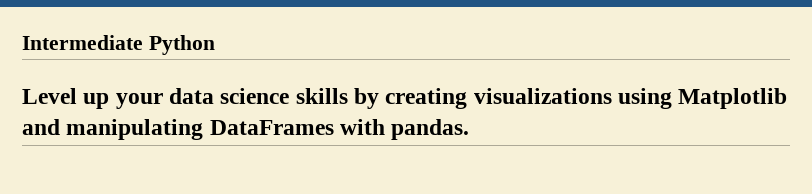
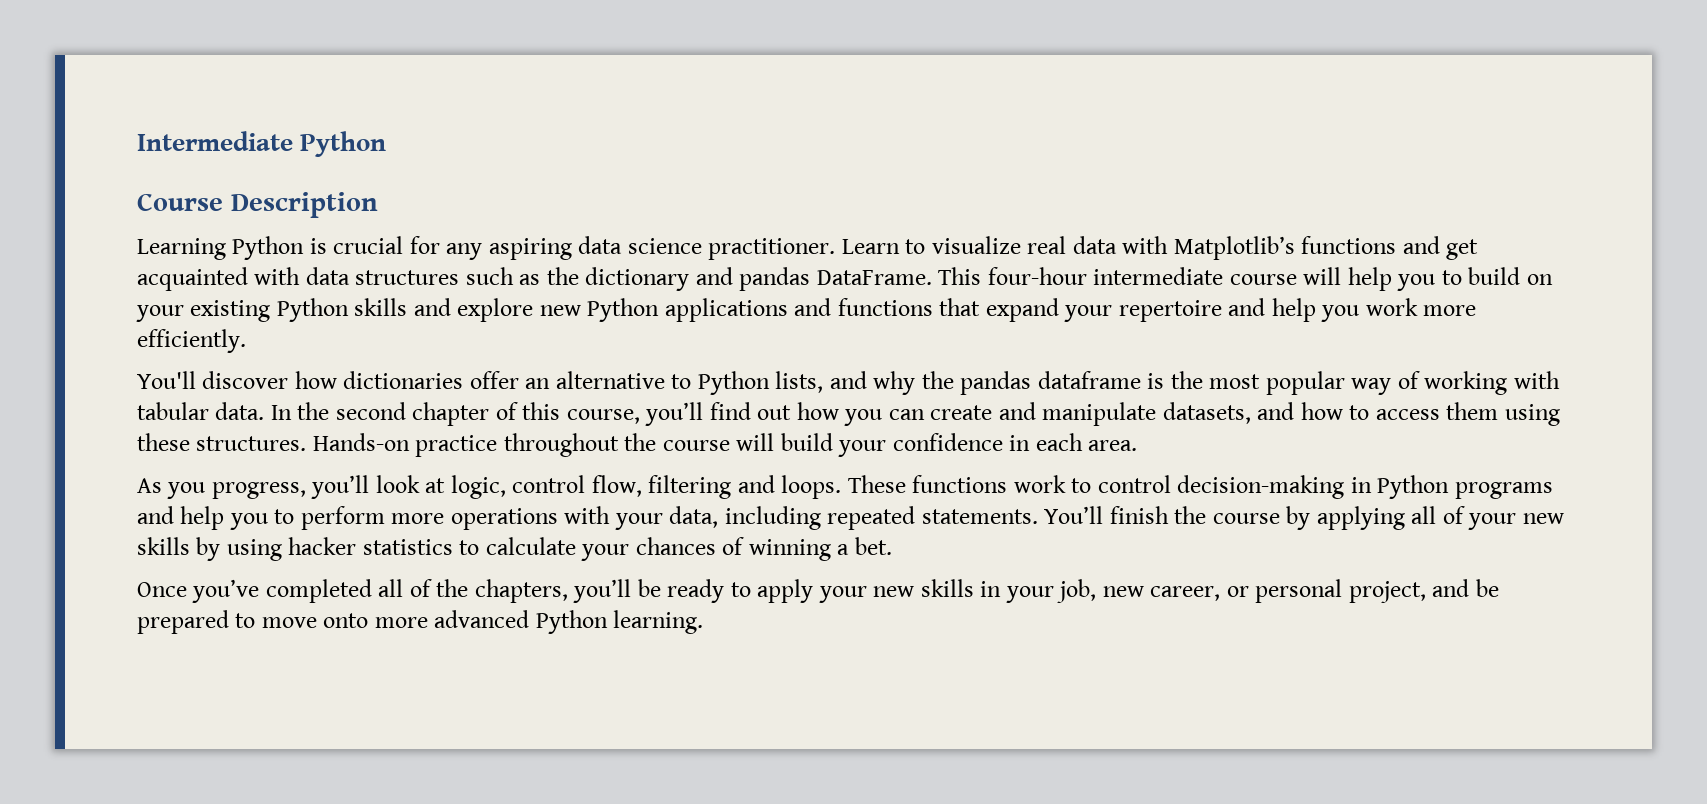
[22,88,788,109] [22,119,470,140] Level up your data science skills by creating visualizations using Matplotlib and manipulating DataFrames with pandas. -> [137,192,378,218] [137,236,1479,260] [137,267,1553,291] [136,298,1477,322] [137,329,246,353] [137,371,1560,395] [137,402,1560,426] [137,433,1138,457] [137,475,1553,499] [137,506,1564,530] [137,537,892,561] [137,579,1499,603] [137,610,704,634] Course Description // Learning Python is crucial for any aspiring data science practitioner. Learn to visualize real data with Matplotlib’s functions and get acquainted with data structures such as the dictionary and pandas DataFrame. This four-hour intermediate course will help you to build on your existing Python skills and explore new Python applications and functions that expand your repertoire and help you work more efficiently. // You'll discover how dictionaries offer an alternative to Python lists, and why the pandas dataframe is the most popular way of working with tabular data. In the second chapter of this course, you’ll find out how you can create and manipulate datasets, and how to access them using these structures. Hands-on practice throughout the course will build your confidence in each area. // As you progress, you’ll look at logic, control flow, filtering and loops. These functions work to control decision-making in Python programs and help you to perform more operations with your data, including repeated statements. You’ll finish the course by applying all of your new skills by using hacker statistics to calculate your chances of winning a bet. // Once you’ve completed all of the chapters, you’ll be ready to apply your new skills in your job, new career, or personal project, and be prepared to move onto more advanced Python learning.

